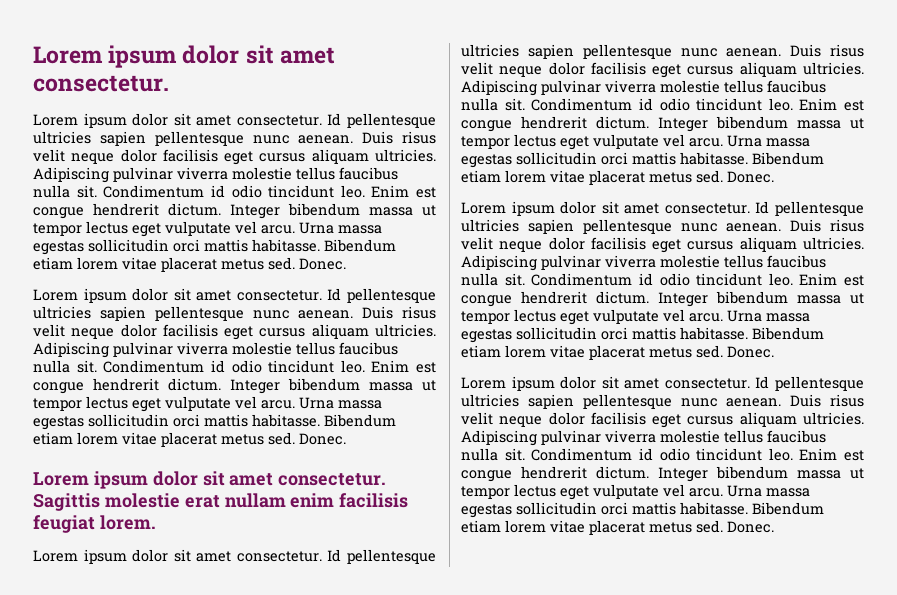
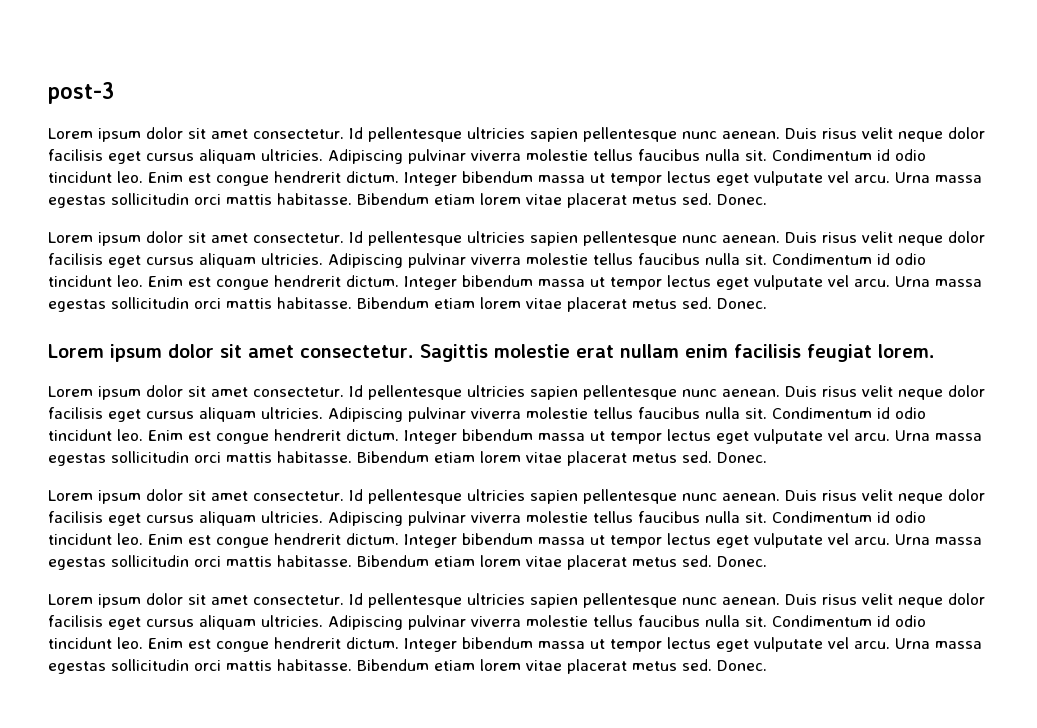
[33,45,335,68] [33,75,169,92] Lorem ipsum dolor sit amet consectetur. -> [48,82,114,104] post-3

